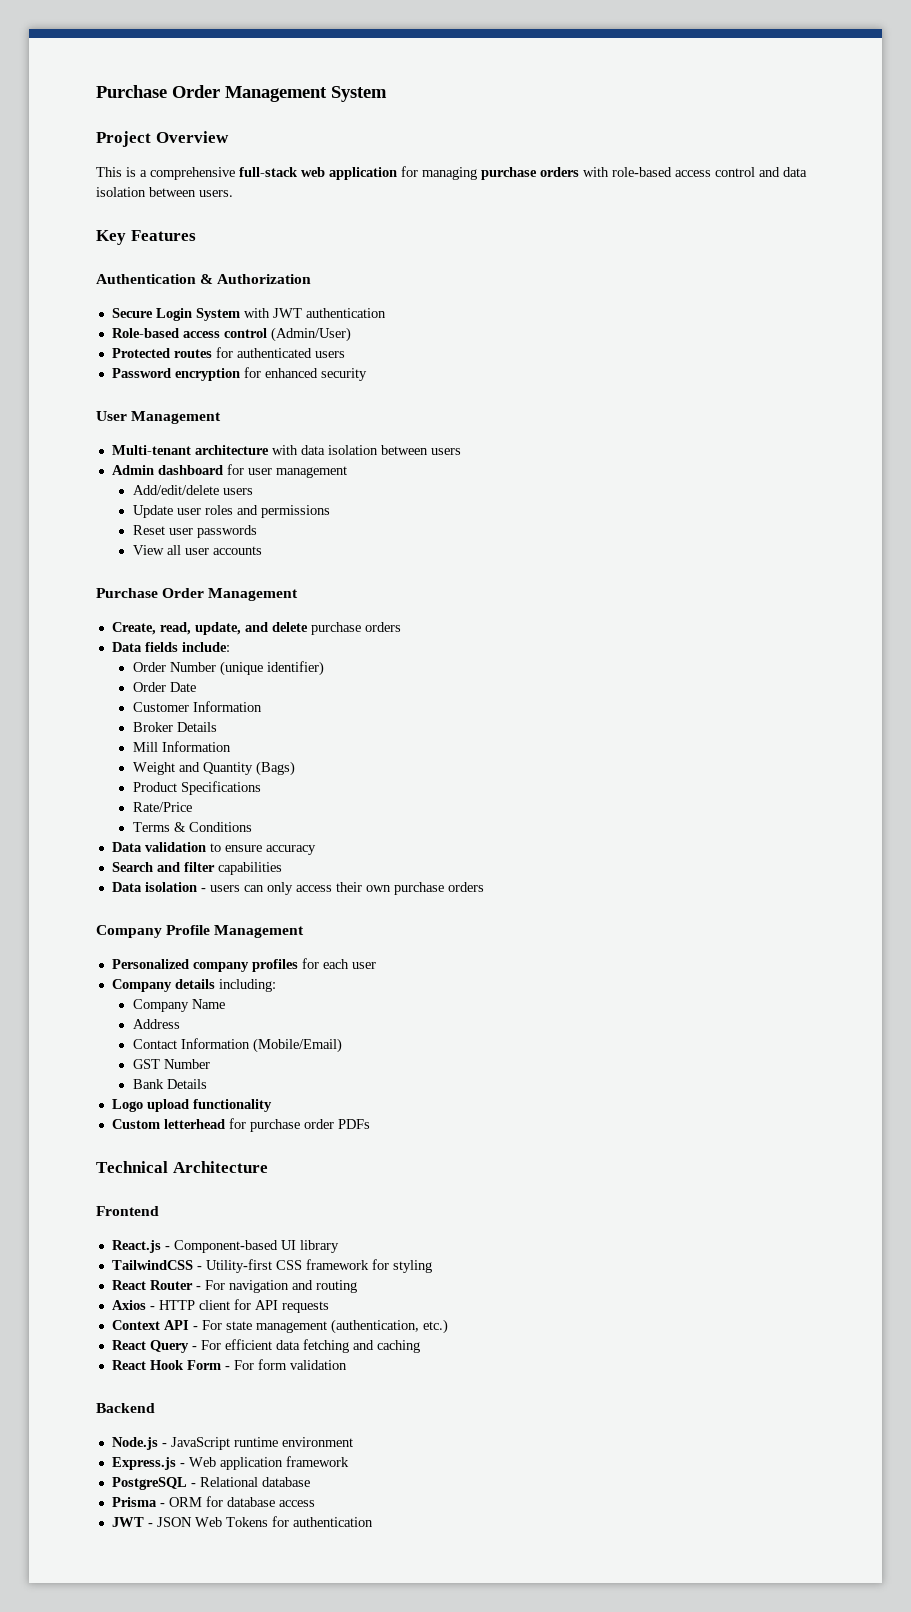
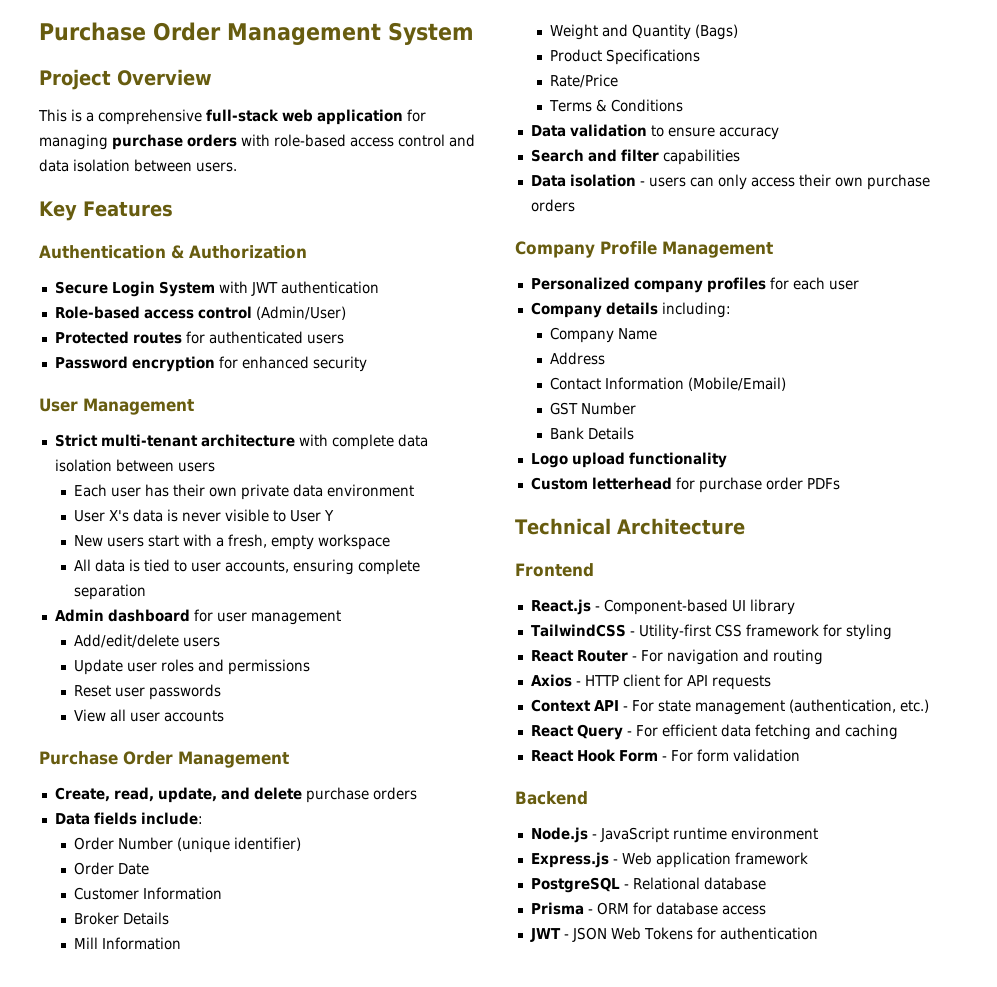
[111,445,191,455] Multi-tenant -> [54,434,198,447] Strict multi-tenant
(298, 450) none -> [331,434,394,450] complete
(461, 451) none -> [74,484,415,500] [74,509,335,522] [74,534,391,550] [74,559,421,575] [74,584,147,600] // Each user has their own private data environment // User X's data is never visible to User Y // New users start with a fresh, empty workspace // All data is tied to user accounts, ensuring complete separation

